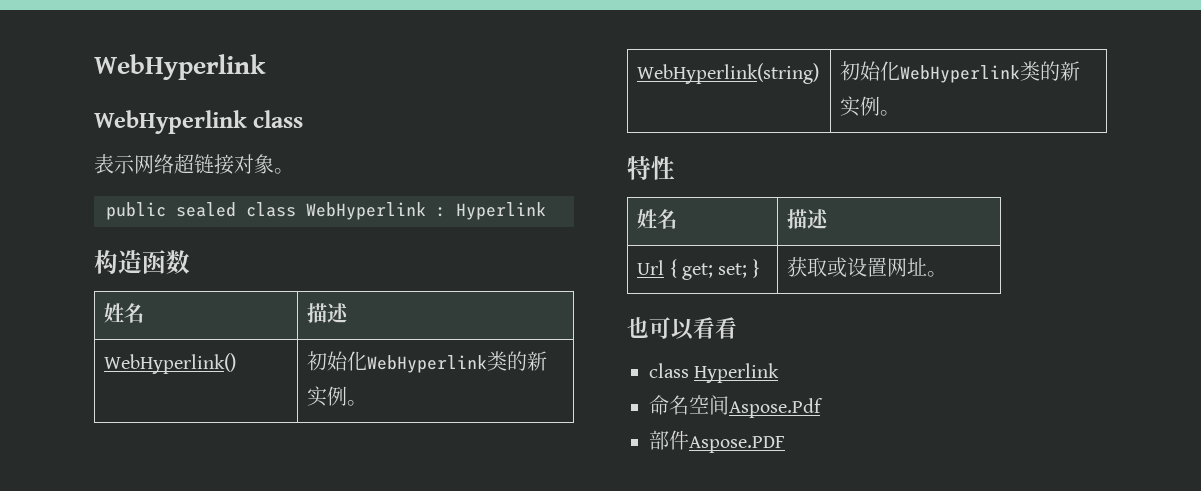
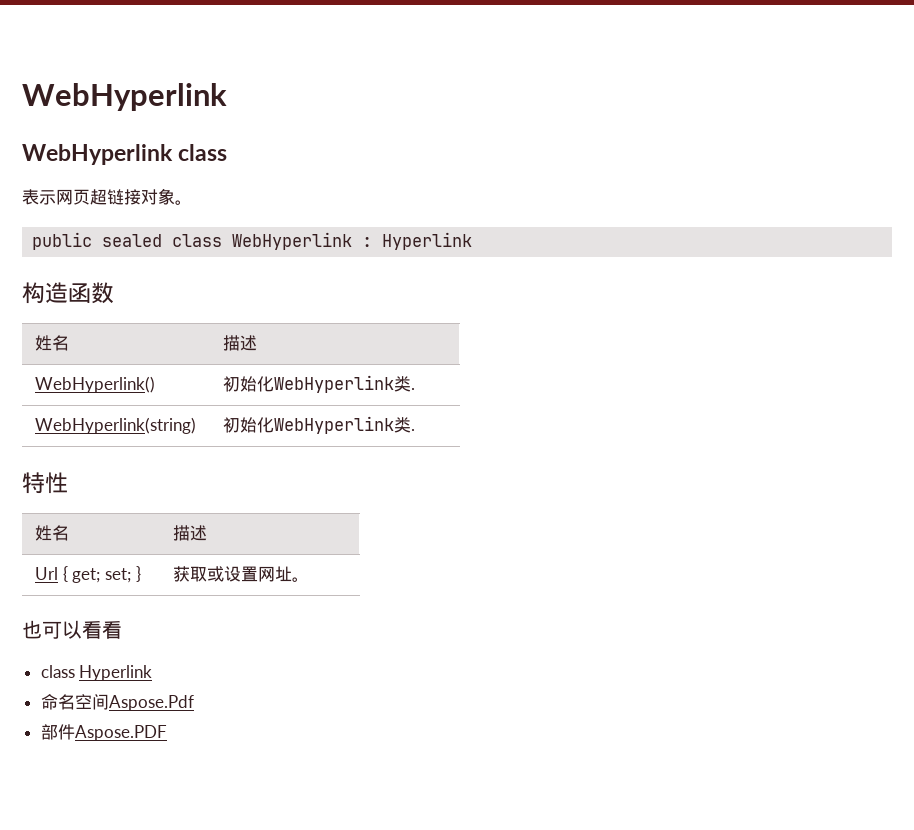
[154,154,174,174] 络 -> [73,189,90,205] 页
[507,351,548,371] [307,386,368,407] 的新实例。 -> [411,388,416,390] .
[1040,61,1081,81] [840,96,901,117] 的新实例。 -> [411,429,416,431] .

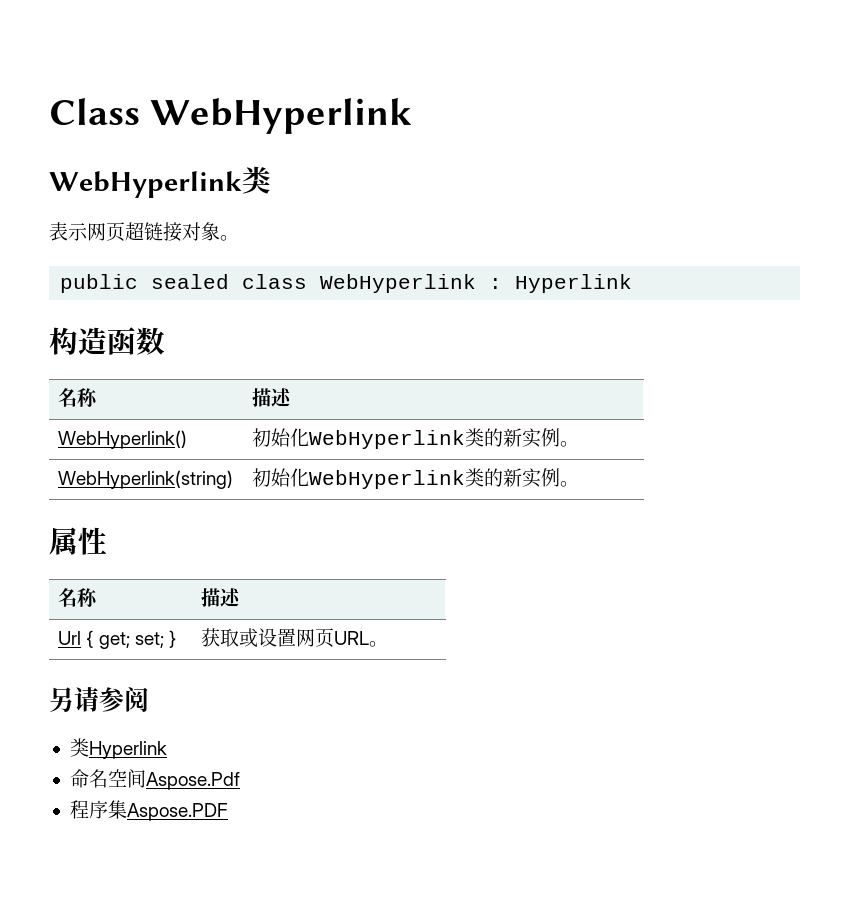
(22, 97) none -> [49,98,140,125] Class
[178,144,228,161] class -> [242,166,271,194] 类
[35,335,70,351] 姓名 -> [58,388,99,407] 名称
[411,388,416,390] . -> [484,428,580,448] 的新实例。
[411,429,416,431] [22,472,45,494] . // 特 -> [484,468,580,488] [49,527,78,555] 的新实例。 // 属
[35,525,70,541] 姓名 -> [58,588,99,607] 名称
[275,566,310,582] [22,620,122,639] [40,665,75,678] 址。 // 也可以看看 // class -> [315,628,389,648] [49,687,149,712] [69,738,89,757] 页URL。 // 另请参阅 // 类
[40,724,75,740] 部件 -> [69,800,127,819] 程序集

